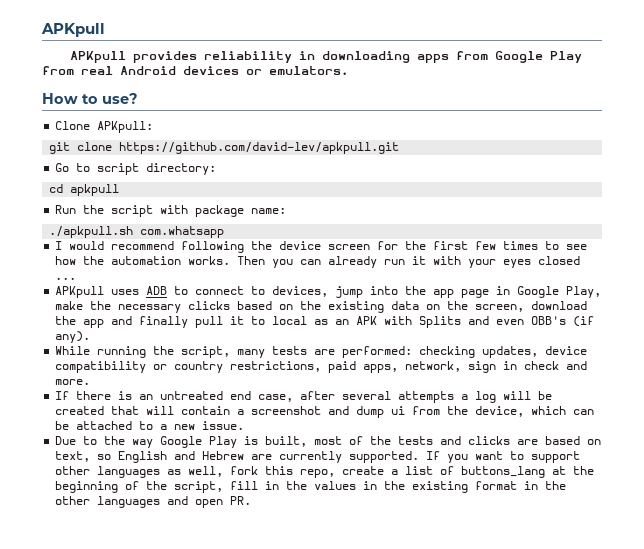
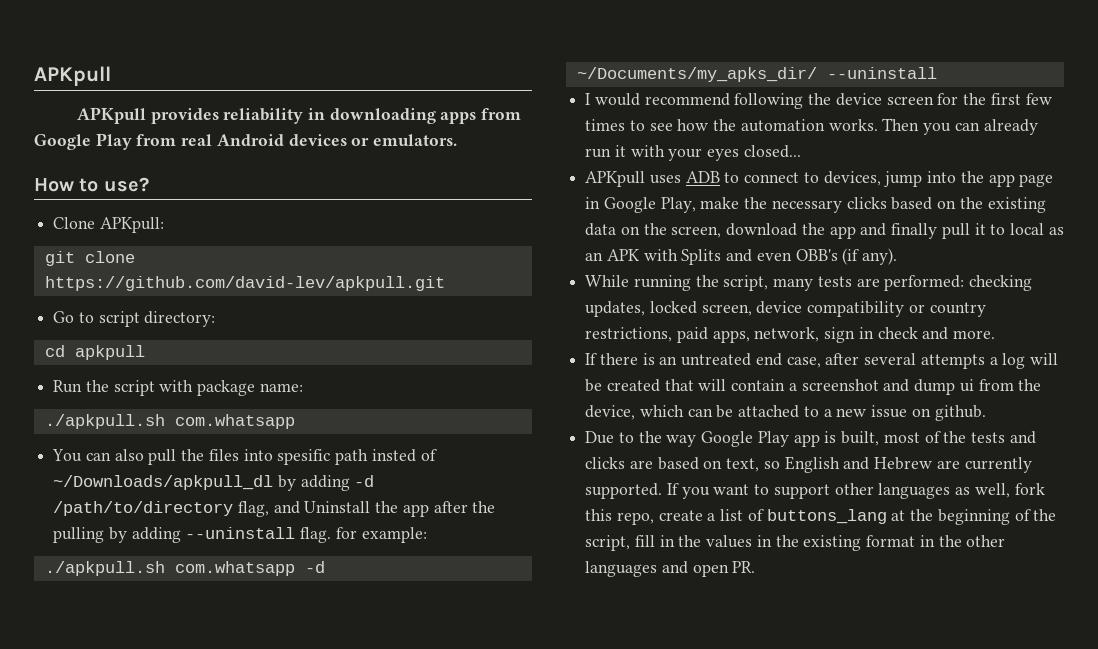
(225, 232) none -> [52,449,437,465] [53,475,375,491] [53,501,496,517] [53,527,427,543] [44,561,325,576] [576,67,937,82] // You can also pull the files into spesific path insted of ~/Downloads/apkpull_dl by adding -d /path/to/directory flag, and Uninstall the app after the pulling by adding --uninstall flag. for example: // ./apkpull.sh com.whatsapp -d ~/Documents/my_apks_dir/ --uninstall
[538,256,581,265] [55,277,77,280] closed ... -> [743,145,801,158] closed...
(539, 352) none -> [649,301,752,316] locked screen,
[202,421,245,430] issue. -> [871,405,986,421] issue on github.
(238, 442) none -> [793,434,820,447] app

